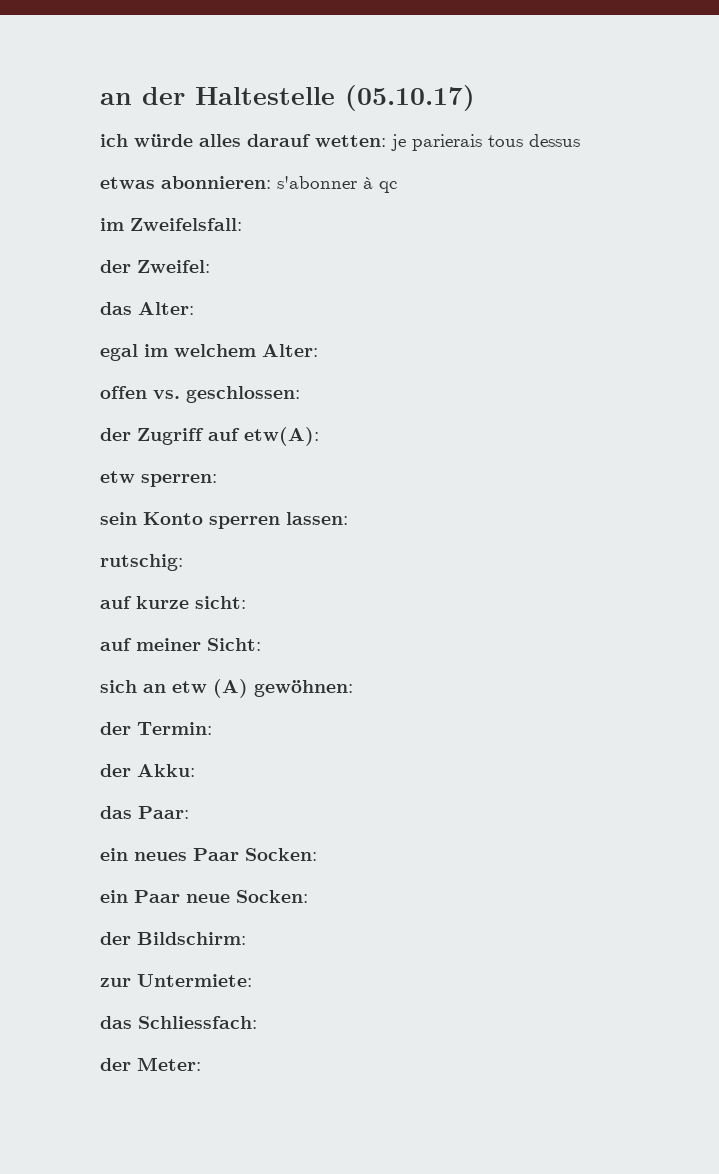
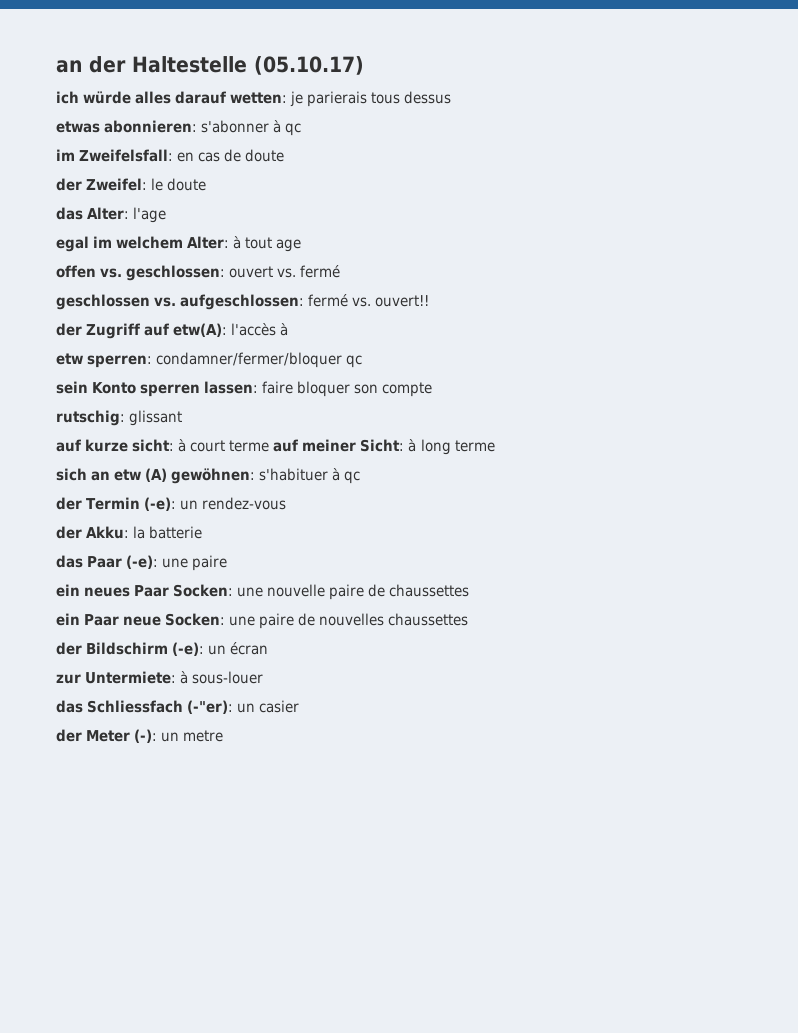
(242, 224) none -> [177,149,285,162] en cas de doute
(210, 266) none -> [151,178,207,191] le doute
(194, 308) none -> [133,207,167,223] l'age
(318, 350) none -> [233,236,302,252] à tout age
(300, 394) none -> [229,265,341,278] [56,294,430,310] ouvert vs. fermé // geschlossen vs. aufgeschlossen: fermé vs. ouvert!!
(319, 436) none -> [231,323,289,336] l'accès à
(217, 480) none -> [156,352,363,368] condamner/fermer/bloquer qc
(348, 518) none -> [262,381,433,397] faire bloquer son compte
(183, 562) none -> [129,410,183,426] glissant
(246, 602) // -> [178,439,270,452] à court terme
(261, 644) none -> [408,439,495,455] à long terme
[100,722,212,735] // der Termin: -> [259,468,361,484] [56,497,287,511] s'habituer à qc // der Termin (-e): un rendez-vous
[100,806,189,819] // das Paar: -> [133,526,203,539] [56,555,228,571] la batterie // das Paar (-e): une paire
(317, 854) none -> [237,584,470,600] une nouvelle paire de chaussettes
[100,932,246,945] // der Bildschirm: -> [229,613,469,629] [56,642,269,656] une paire de nouvelles chaussettes // der Bildschirm (-e): un écran
[100,1016,257,1029] [100,1057,201,1071] // das Schliessfach: // der Meter: -> [180,671,264,684] [56,700,300,714] [56,729,224,743] à sous-louer // das Schliessfach (-"er): un casier // der Meter (-): un metre

